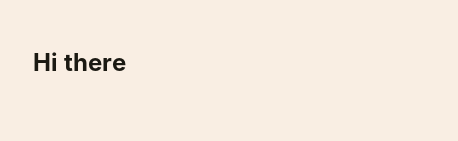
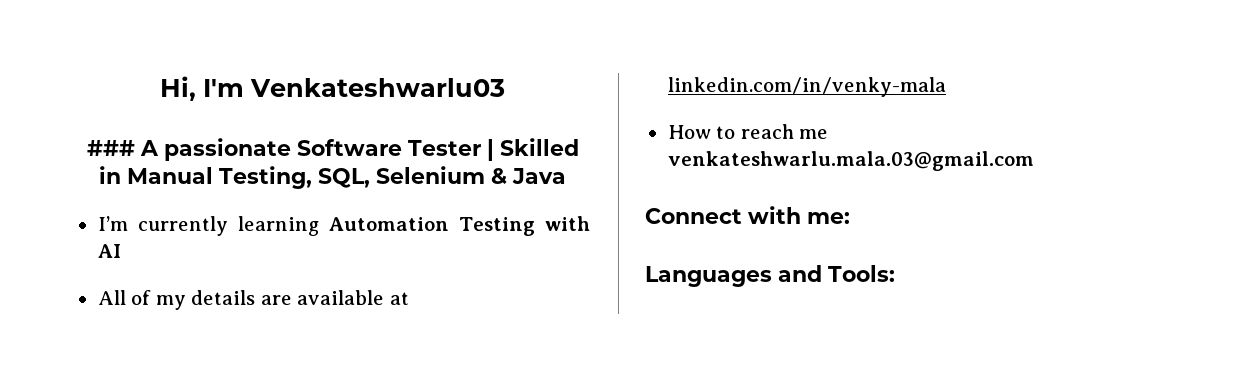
[33,52,127,71] Hi there -> [160,76,505,101] [86,138,579,161] [99,166,566,189] [97,216,590,236] [97,244,121,258] [97,290,409,310] [667,77,946,97] [667,124,829,139] [667,151,1034,171] [645,206,850,224] [645,265,895,287] Hi, I'm Venkateshwarlu03 // ### A passionate Software Tester | Skilled in Manual Testing, SQL, Selenium & Java // I’m currently learning Automation Testing with AI // All of my details are available at linkedin.com/in/venky-mala // How to reach me venkateshwarlu.mala.03@gmail.com // Connect with me: // Languages and Tools:

